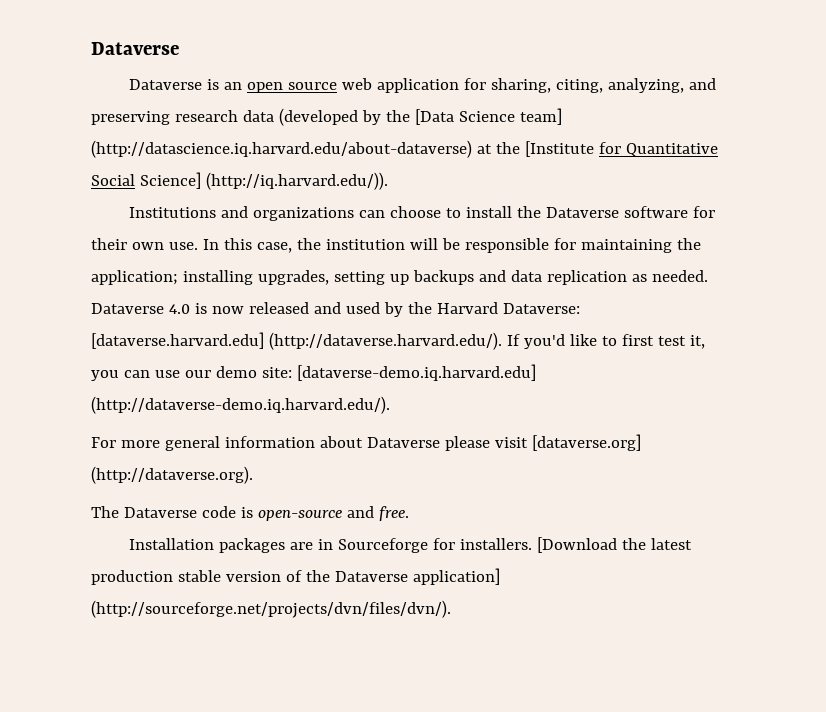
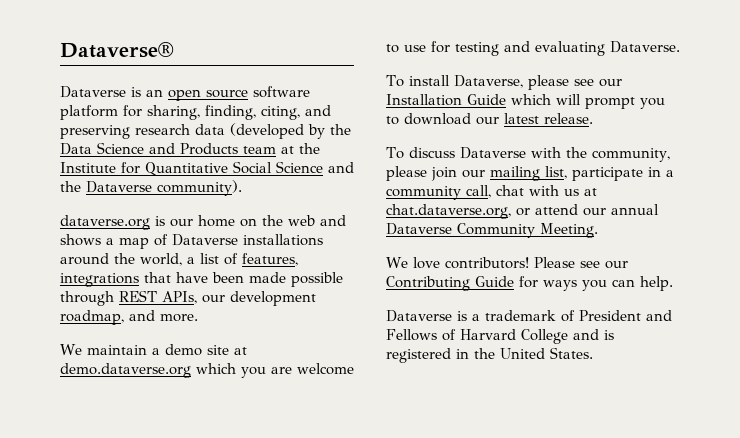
[91,42,179,55] Dataverse -> [60,42,174,58] Dataverse®
[341,78,684,93] web application for sharing, citing, analyzing, -> [253,86,310,98] [60,105,300,120] software platform for sharing, finding, citing,
[414,108,562,125] [91,140,472,158] [Data Science team] (http://datascience.iq.harvard.edu/about-dataverse) -> [60,142,276,155] Data Science and Products team
[524,141,594,157] [Institute -> [60,162,116,173] Institute
[139,172,388,190] [128,206,715,221] [91,238,701,253] [91,270,708,285] [91,302,580,317] [91,332,705,350] [91,364,536,381] [91,396,390,414] [91,434,641,451] [91,466,253,484] [91,506,409,521] [128,537,692,553] [91,568,500,585] [91,600,451,618] Science] (http://iq.harvard.edu/)). // Institutions and organizations can choose to install the Dataverse software for their own use. In this case, the institution will be responsible for maintaining the application; installing upgrades, setting up backups and data replication as needed. Dataverse 4.0 is now released and used by the Harvard Dataverse: [dataverse.harvard.edu] (http://dataverse.harvard.edu/). If you'd like to first test it, you can use our demo site: [dataverse-demo.iq.harvard.edu] (http://dataverse-demo.iq.harvard.edu/). // For more general information about Dataverse please visit [dataverse.org] (http://dataverse.org). // The Dataverse code is open-source and free. // Installation packages are in Sourceforge for installers. [Download the latest production stable version of the Dataverse application] (http://sourceforge.net/projects/dvn/files/dvn/). -> [276,161,354,173] [60,180,242,196] [60,215,346,230] [60,234,323,249] [60,253,298,266] [60,272,343,287] [60,290,316,306] [60,310,198,325] [60,344,247,356] [60,363,354,378] [386,41,680,56] [386,75,622,90] [386,94,665,109] [386,113,593,125] [386,147,670,162] [386,166,674,181] [386,185,597,200] [386,204,659,219] [386,223,598,238] [386,257,628,269] [386,276,673,291] [386,310,672,322] [386,329,614,344] [386,347,593,363] Science and the Dataverse community). // dataverse.org is our home on the web and shows a map of Dataverse installations around the world, a list of features, integrations that have been made possible through REST APIs, our development roadmap, and more. // We maintain a demo site at demo.dataverse.org which you are welcome to use for testing and evaluating Dataverse. // To install Dataverse, please see our Installation Guide which will prompt you to download our latest release. // To discuss Dataverse with the community, please join our mailing list, participate in a community call, chat with us at chat.dataverse.org, or attend our annual Dataverse Community Meeting. // We love contributors! Please see our Contributing Guide for ways you can help. // Dataverse is a trademark of President and Fellows of Harvard College and is registered in the United States.

